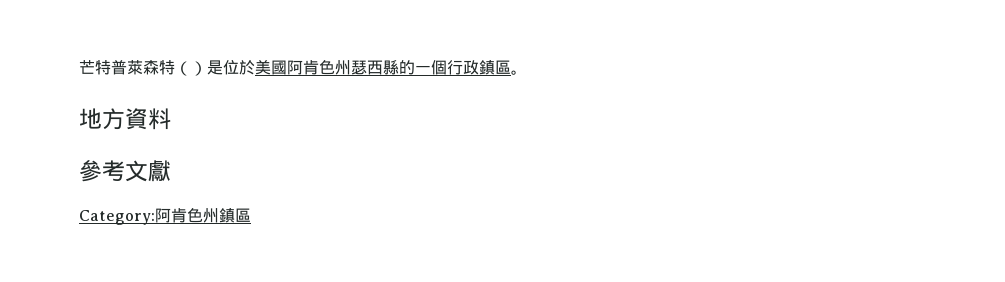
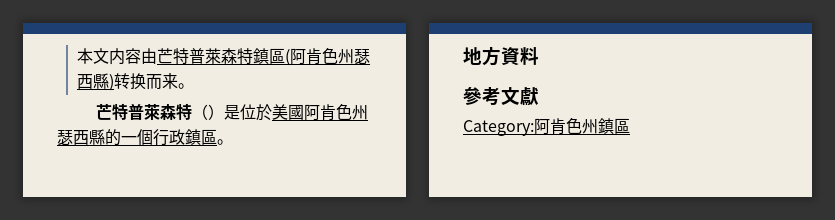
(79, 67) none -> [76,48,370,66] [76,73,194,91] 本文内容由芒特普萊森特鎮區(阿肯色州瑟西縣)转换而来。 //

